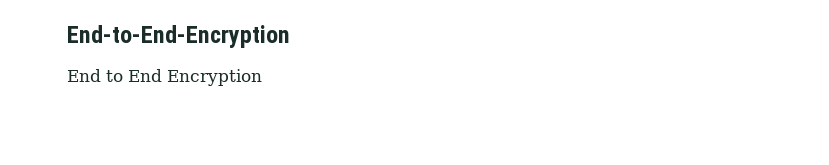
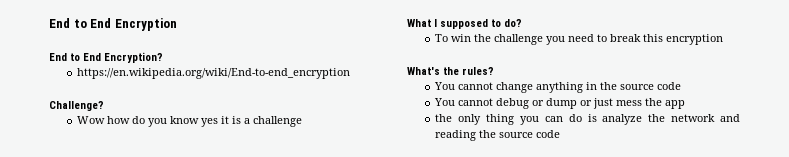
[67,25,290,48] [67,69,262,86] End-to-End-Encryption // End to End Encryption -> [49,18,177,31] [49,52,163,63] [77,68,351,79] [49,101,104,111] [77,116,303,127] [407,19,522,29] [435,34,724,45] [407,67,494,75] [434,82,682,93] [434,98,686,109] [435,114,740,125] [435,130,561,141] End to End Encryption // End to End Encryption? // https://en.wikipedia.org/wiki/End-to-end_encryption // Challenge? // Wow how do you know yes it is a challenge // What I supposed to do? // To win the challenge you need to break this encryption // What's the rules? // You cannot change anything in the source code // You cannot debug or dump or just mess the app // the only thing you can do is analyze the network and reading the source code

